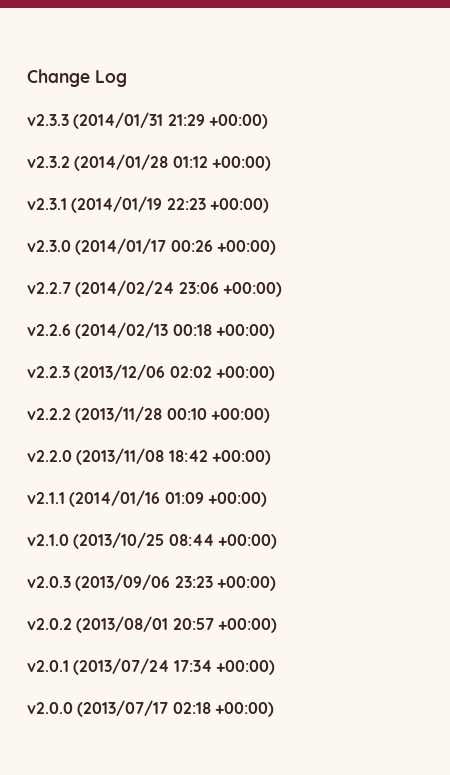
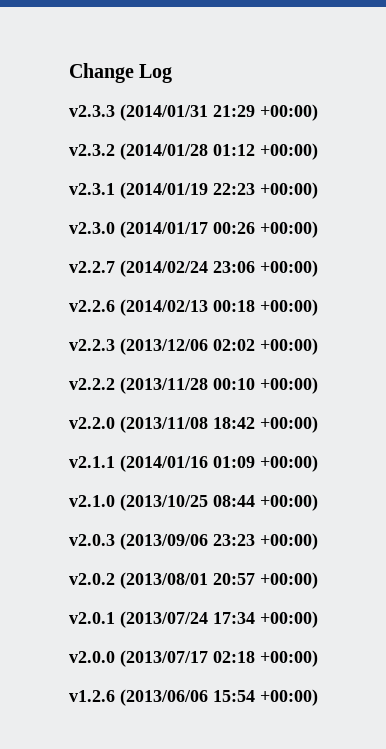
(274, 709) none -> [69,689,318,706] // v1.2.6 (2013/06/06 15:54 +00:00)

